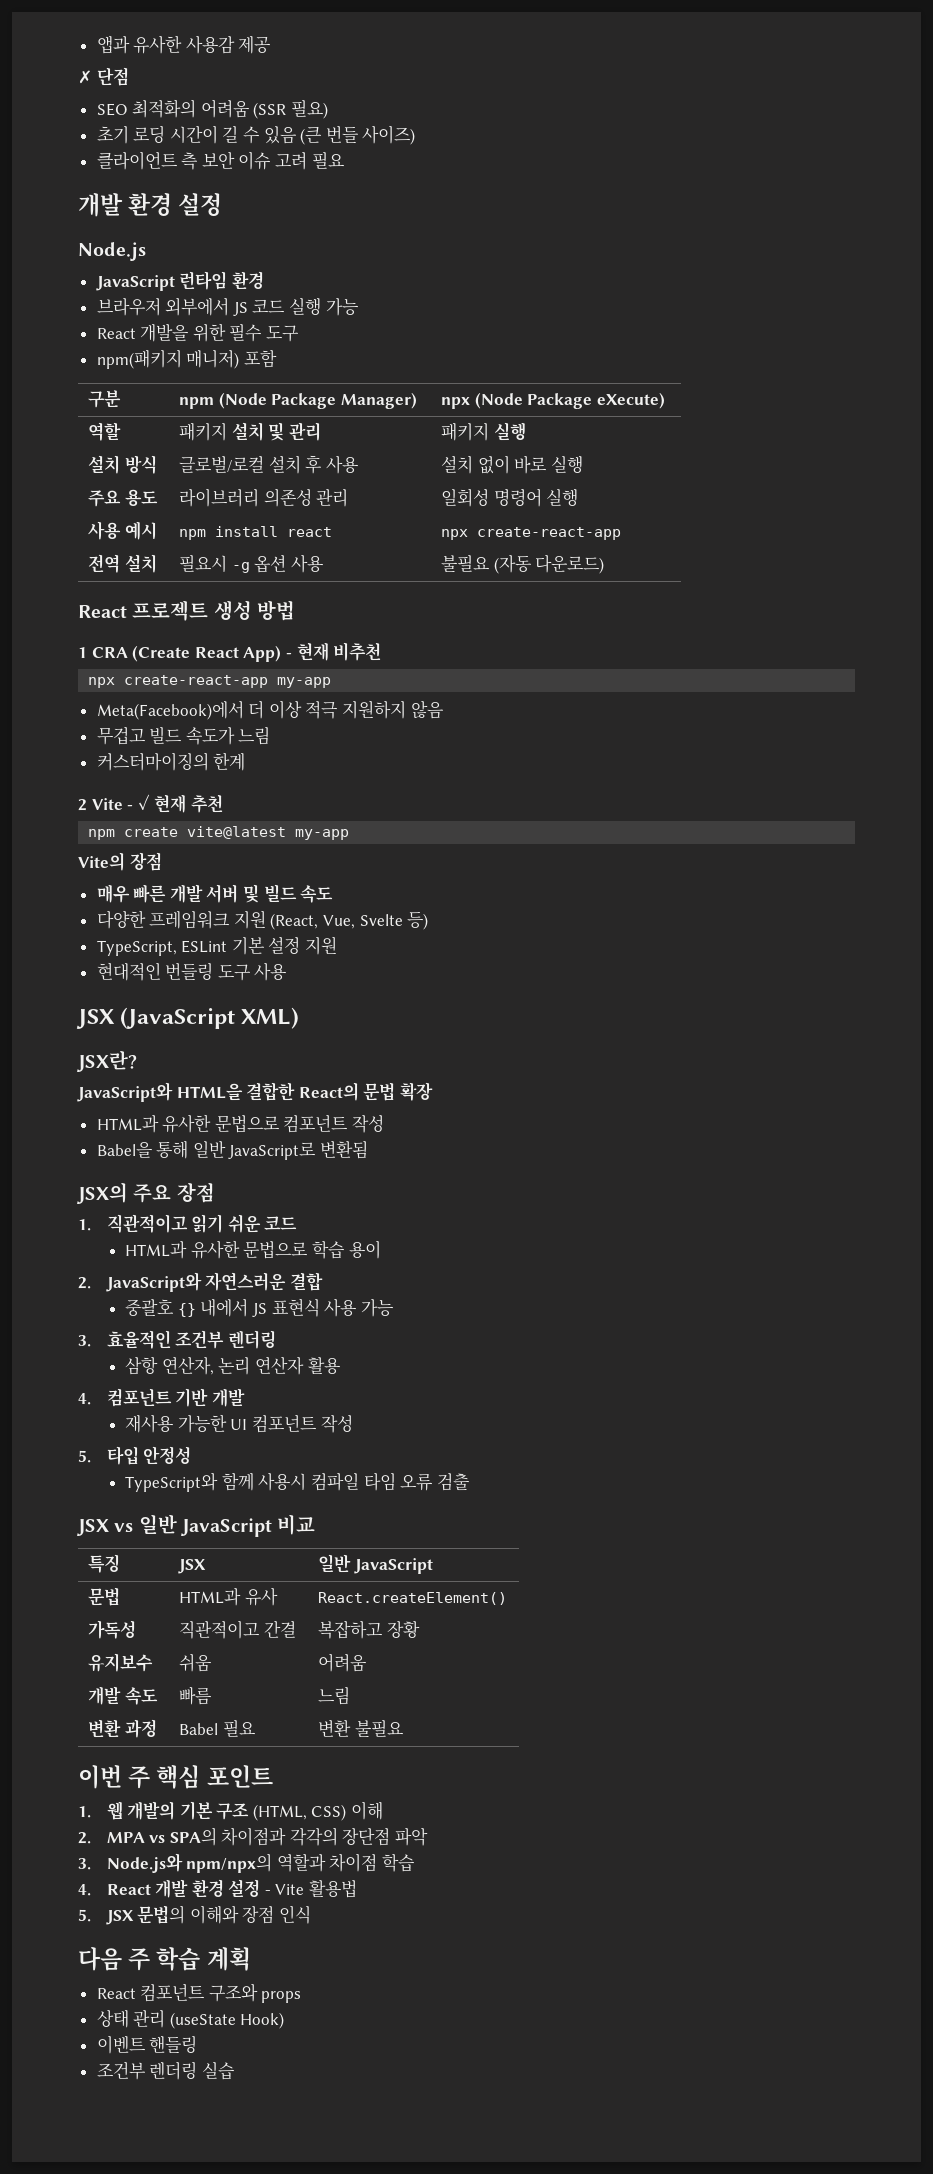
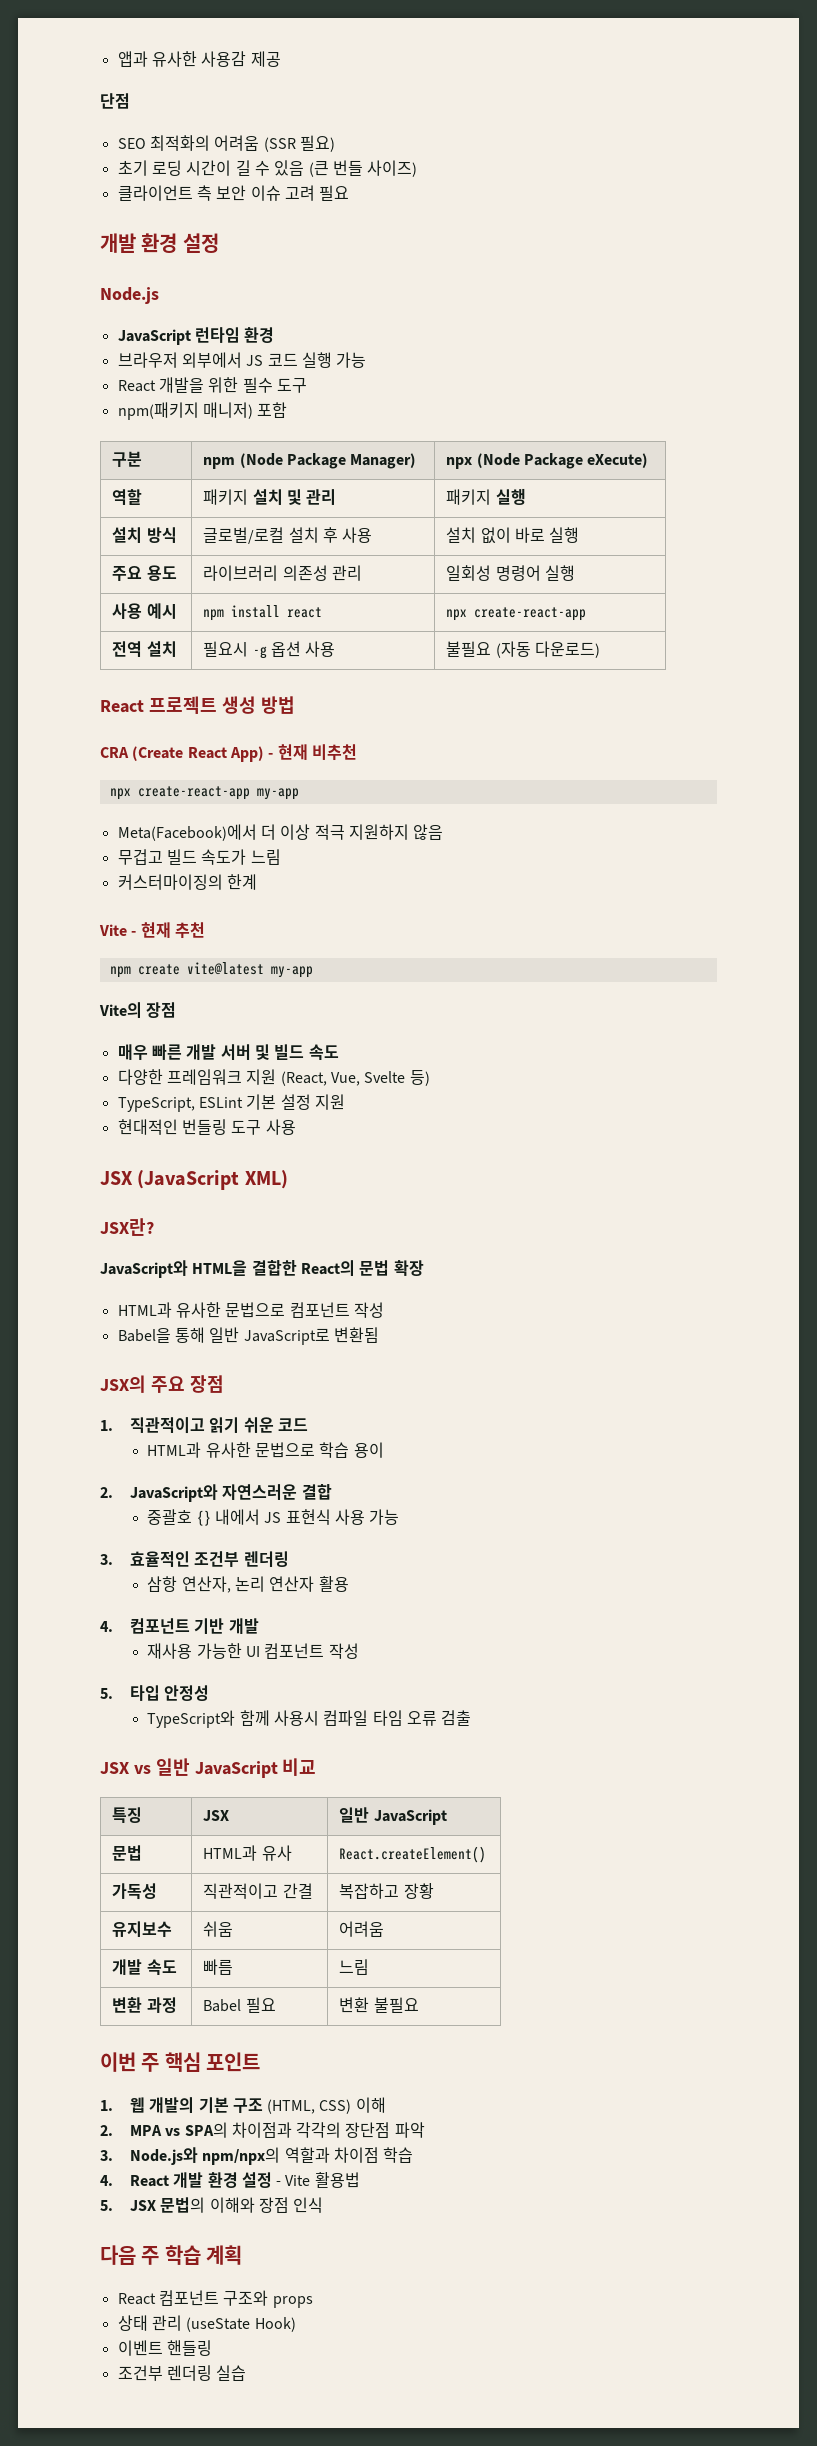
[78,70,92,84] ✗ -> (281, 59) none
[78,647,87,658] 1 -> (295, 705) none
[78,799,87,811] 2 -> (257, 882) none
[137,794,150,810] ✓ -> (137, 933) none

